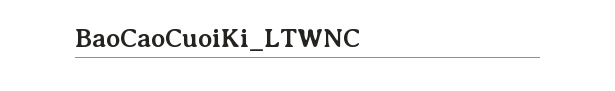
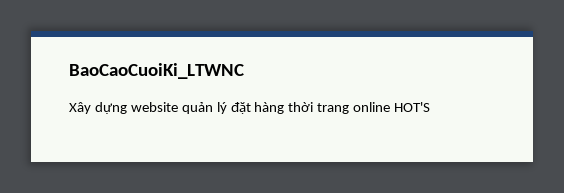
(360, 40) none -> [69,102,431,114] // Xây dựng website quản lý đặt hàng thời trang online HOT'S

